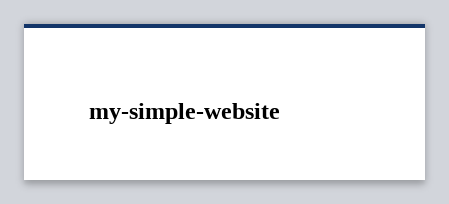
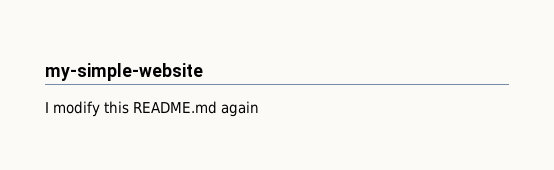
(280, 113) none -> [45,101,259,117] // I modify this README.md again

